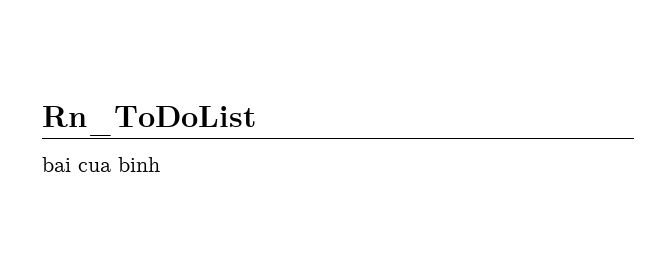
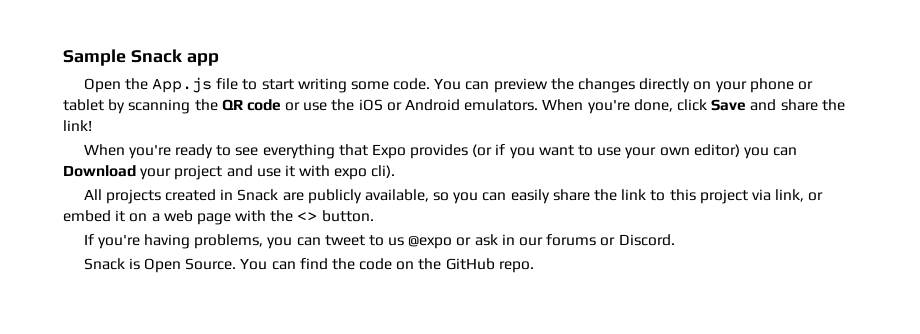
[42,106,256,136] [42,157,160,172] Rn_ToDoList // bai cua binh -> [63,49,219,66] [83,77,813,93] [63,99,845,114] [63,120,92,131] [83,144,798,159] [63,165,396,180] [83,189,824,204] [63,210,374,225] [83,234,675,249] [83,258,534,273] Sample Snack app // Open the App.js file to start writing some code. You can preview the changes directly on your phone or tablet by scanning the QR code or use the iOS or Android emulators. When you're done, click Save and share the link! // When you're ready to see everything that Expo provides (or if you want to use your own editor) you can Download your project and use it with expo cli). // All projects created in Snack are publicly available, so you can easily share the link to this project via link, or embed it on a web page with the <> button. // If you're having problems, you can tweet to us @expo or ask in our forums or Discord. // Snack is Open Source. You can find the code on the GitHub repo.

